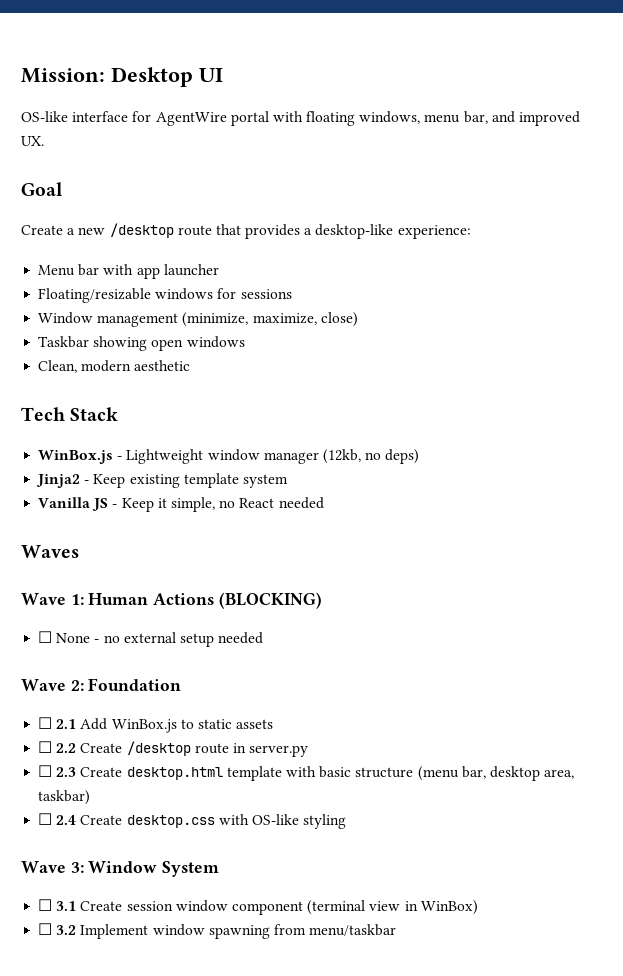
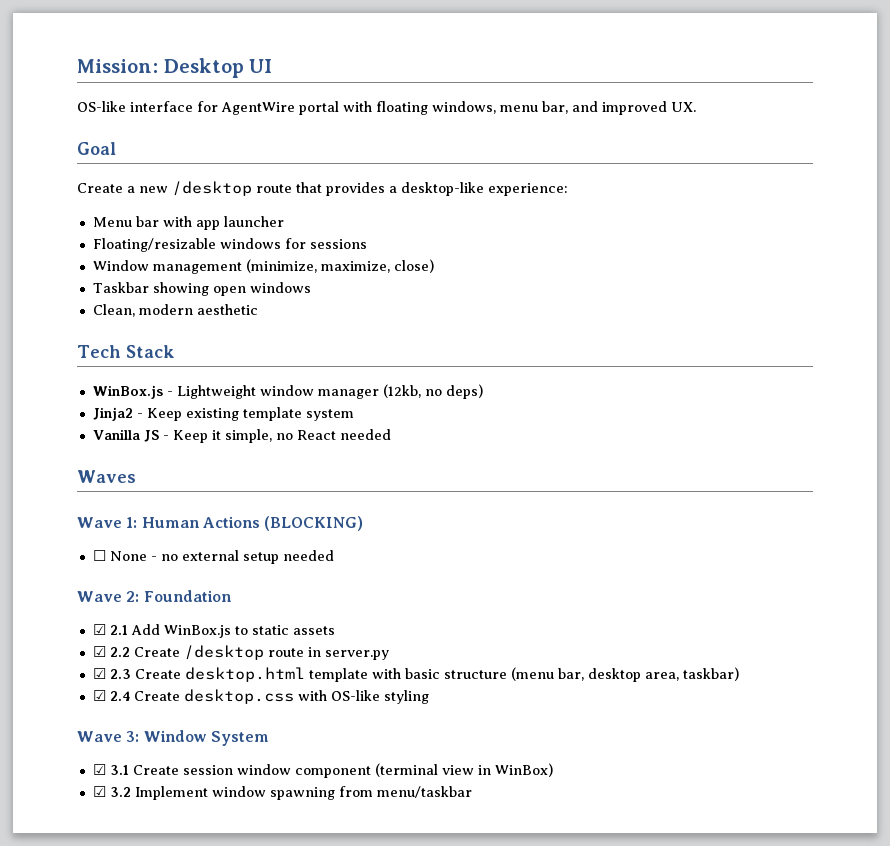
[38,717,53,729] ☐ -> [92,624,106,635] ☑
[38,741,53,753] ☐ -> [92,646,106,657] ☑
[38,765,53,777] ☐ -> [92,668,106,679] ☑
[38,813,53,825] ☐ -> [92,690,106,701] ☑
[38,899,53,911] ☐ -> [92,764,106,775] ☑
[38,923,53,935] ☐ -> [92,786,106,797] ☑

